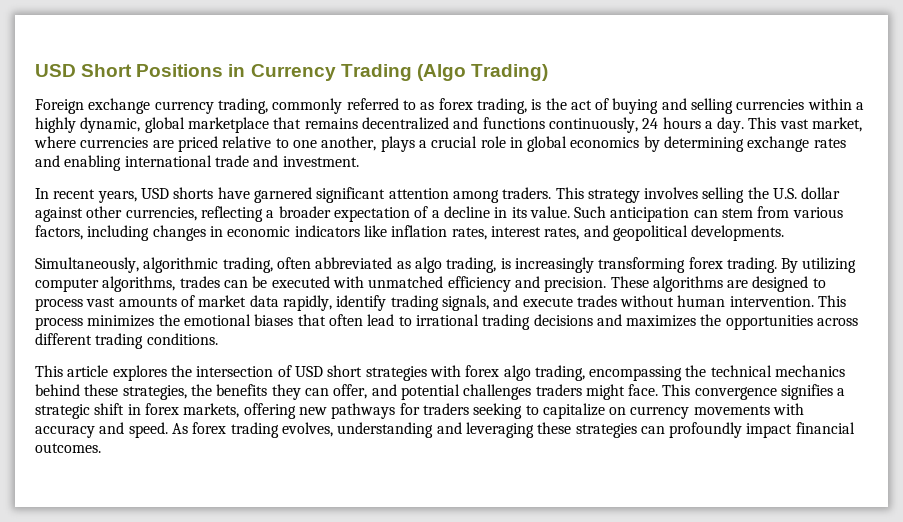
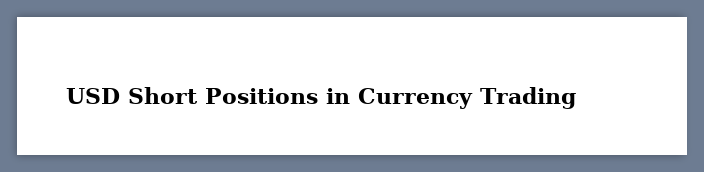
[416,64,548,81] [35,98,865,114] [35,117,863,133] [34,136,846,152] [35,155,359,171] [35,187,841,203] [35,206,843,222] [35,225,785,241] [35,257,857,273] [35,276,826,292] [35,295,847,311] [35,314,859,330] [35,333,218,349] [35,365,846,381] [35,384,846,400] [35,403,805,419] [35,422,855,438] [35,443,101,453] (Algo Trading) // Foreign exchange currency trading, commonly referred to as forex trading, is the act of buying and selling currencies within a highly dynamic, global marketplace that remains decentralized and functions continuously, 24 hours a day. This vast market, where currencies are priced relative to one another, plays a crucial role in global economics by determining exchange rates and enabling international trade and investment. // In recent years, USD shorts have garnered significant attention among traders. This strategy involves selling the U.S. dollar against other currencies, reflecting a broader expectation of a decline in its value. Such anticipation can stem from various factors, including changes in economic indicators like inflation rates, interest rates, and geopolitical developments. // Simultaneously, algorithmic trading, often abbreviated as algo trading, is increasingly transforming forex trading. By utilizing computer algorithms, trades can be executed with unmatched efficiency and precision. These algorithms are designed to process vast amounts of market data rapidly, identify trading signals, and execute trades without human intervention. This process minimizes the emotional biases that often lead to irrational trading decisions and maximizes the opportunities across different trading conditions. // This article explores the intersection of USD short strategies with forex algo trading, encompassing the technical mechanics behind these strategies, the benefits they can offer, and potential challenges traders might face. This convergence signifies a strategic shift in forex markets, offering new pathways for traders seeking to capitalize on currency movements with accuracy and speed. As forex trading evolves, understanding and leveraging these strategies can profoundly impact financial outcomes. -> (576, 98) none

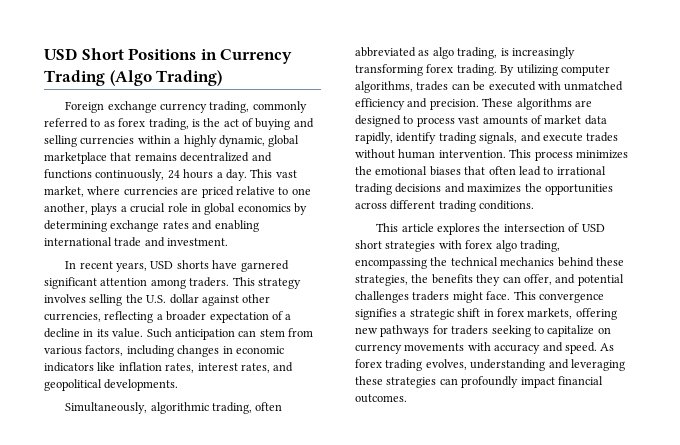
(576, 98) none -> [109,70,223,86] [65,101,307,113] [44,118,314,130] [44,135,300,147] [44,152,272,164] [44,169,297,181] [44,186,311,198] [44,203,307,215] [44,220,259,232] [44,237,229,247] [65,260,289,272] [44,277,301,289] [44,294,271,306] [44,311,292,323] [44,328,313,340] [44,345,284,357] [44,362,294,373] [44,379,179,391] [65,402,283,414] [355,47,575,59] [355,64,610,76] [355,81,624,93] [355,98,592,110] [355,115,607,127] [355,132,619,144] [355,149,628,161] [355,166,606,176] [355,183,613,195] [355,200,535,212] [376,223,605,235] [355,240,560,252] [355,257,624,269] [355,274,624,286] [355,291,604,303] [355,308,617,320] [355,325,611,337] [355,342,615,354] [355,359,625,371] [355,376,603,388] [355,394,407,403] (Algo Trading) // Foreign exchange currency trading, commonly referred to as forex trading, is the act of buying and selling currencies within a highly dynamic, global marketplace that remains decentralized and functions continuously, 24 hours a day. This vast market, where currencies are priced relative to one another, plays a crucial role in global economics by determining exchange rates and enabling international trade and investment. // In recent years, USD shorts have garnered significant attention among traders. This strategy involves selling the U.S. dollar against other currencies, reflecting a broader expectation of a decline in its value. Such anticipation can stem from various factors, including changes in economic indicators like inflation rates, interest rates, and geopolitical developments. // Simultaneously, algorithmic trading, often abbreviated as algo trading, is increasingly transforming forex trading. By utilizing computer algorithms, trades can be executed with unmatched efficiency and precision. These algorithms are designed to process vast amounts of market data rapidly, identify trading signals, and execute trades without human intervention. This process minimizes the emotional biases that often lead to irrational trading decisions and maximizes the opportunities across different trading conditions. // This article explores the intersection of USD short strategies with forex algo trading, encompassing the technical mechanics behind these strategies, the benefits they can offer, and potential challenges traders might face. This convergence signifies a strategic shift in forex markets, offering new pathways for traders seeking to capitalize on currency movements with accuracy and speed. As forex trading evolves, understanding and leveraging these strategies can profoundly impact financial outcomes.

